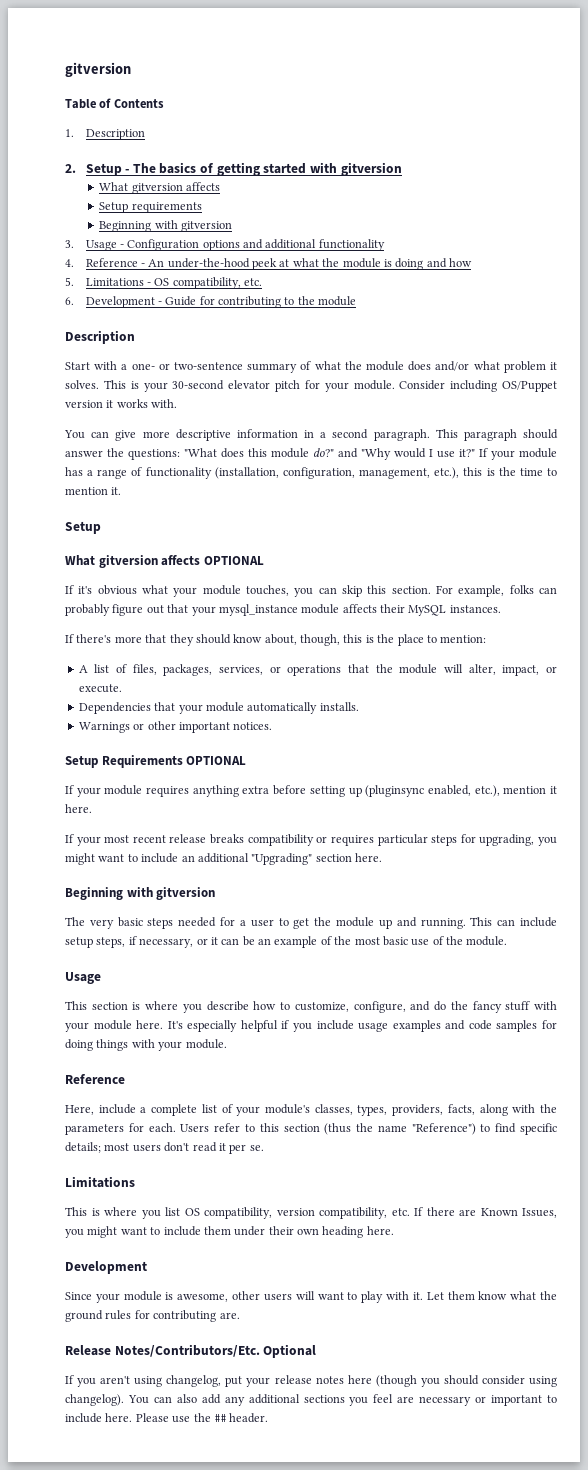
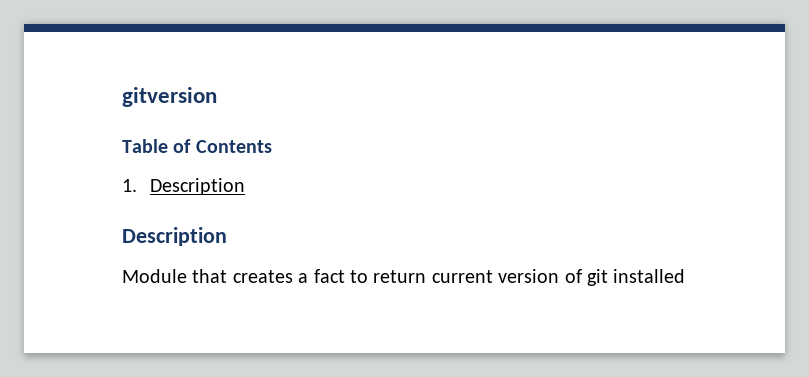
[65,162,402,176] [99,182,221,194] [99,202,202,213] [99,220,233,232] [65,239,385,251] [65,258,473,270] [65,277,263,289] [65,296,357,308] [65,330,135,344] [65,361,557,373] [65,380,557,392] [65,399,178,408] [64,429,558,441] [65,448,557,460] [65,467,557,479] [65,487,122,495] [65,521,101,534] [65,555,264,568] [65,585,557,597] [65,604,501,616] [65,634,487,646] [78,664,557,676] [78,684,122,693] [78,702,359,714] [78,721,273,733] [65,755,247,768] [65,785,557,797] [65,804,92,813] [65,834,558,846] [65,853,382,865] [65,887,216,900] [65,917,557,929] [65,936,508,948] [65,972,101,984] [65,1001,557,1013] [65,1020,557,1032] [65,1039,227,1051] [65,1074,125,1084] [65,1104,558,1116] [65,1123,557,1135] [65,1142,264,1154] [65,1176,135,1188] [65,1207,557,1219] [65,1226,394,1238] [65,1261,147,1274] [65,1291,557,1303] [65,1310,240,1322] [65,1344,317,1358] [65,1375,557,1387] [65,1394,557,1406] [65,1413,269,1423] 2. Setup - The basics of getting started with gitversion // What gitversion affects // Setup requirements // Beginning with gitversion // 3. Usage - Configuration options and additional functionality // 4. Reference - An under-the-hood peek at what the module is doing and how // 5. Limitations - OS compatibility, etc. // 6. Development - Guide for contributing to the module // Description // Start with a one- or two-sentence summary of what the module does and/or what problem it solves. This is your 30-second elevator pitch for your module. Consider including OS/Puppet version it works with. // You can give more descriptive information in a second paragraph. This paragraph should answer the questions: "What does this module do?" and "Why would I use it?" If your module has a range of functionality (installation, configuration, management, etc.), this is the time to mention it. // Setup // What gitversion affects OPTIONAL // If it's obvious what your module touches, you can skip this section. For example, folks can probably figure out that your mysql_instance module affects their MySQL instances. // If there's more that they should know about, though, this is the place to mention: // A list of files, packages, services, or operations that the module will alter, impact, or execute. // Dependencies that your module automatically installs. // Warnings or other important notices. // Setup Requirements OPTIONAL // If your module requires anything extra before setting up (pluginsync enabled, etc.), mention it here. // If your most recent release breaks compatibility or requires particular steps for upgrading, you might want to include an additional "Upgrading" section here. // Beginning with gitversion // The very basic steps needed for a user to get the module up and running. This can include setup steps, if necessary, or it can be an example of the most basic use of the module. // Usage // This section is where you describe how to customize, configure, and do the fancy stuff with your module here. It's especially helpful if you include usage examples and code samples for doing things with your module. // Reference // Here, include a complete list of your module's classes, types, providers, facts, along with the parameters for each. Users refer to this section (thus the name "Reference") to find specific details; most users don't read it per se. // Limitations // This is where you list OS compatibility, version compatibility, etc. If there are Known Issues, you might want to include them under their own heading here. // Development // Since your module is awesome, other users will want to play with it. Let them know what the ground rules for contributing are. // Release Notes/Contributors/Etc. Optional // If you aren't using changelog, put your release notes here (though you should consider using changelog). You can also add any additional sections you feel are necessary or important to include here. Please use the ## header. -> [122,227,227,246] [122,269,686,286] Description // Module that creates a fact to return current version of git installed

